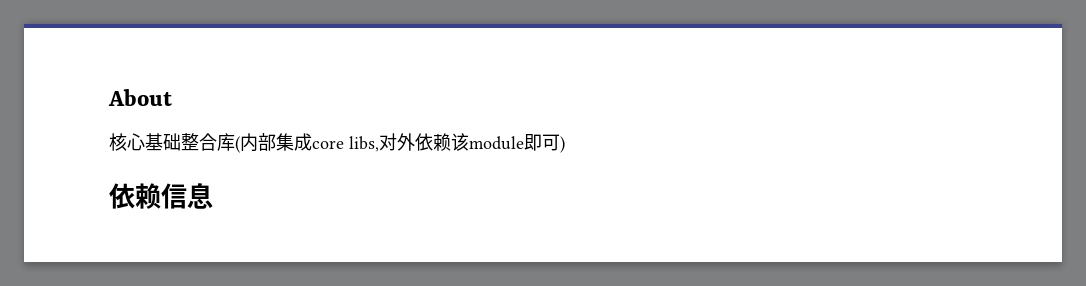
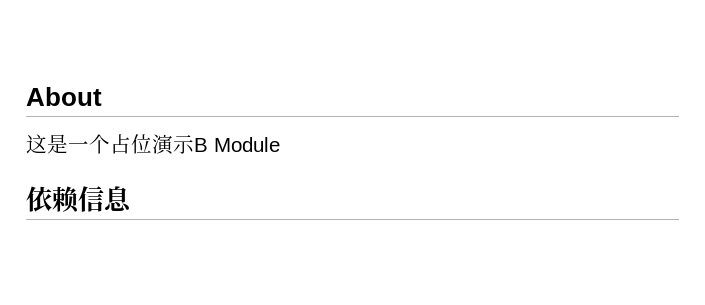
[109,133,565,153] 核心基础整合库(内部集成core libs,对外依赖该module即可) -> [26,134,280,155] 这是一个占位演示B Module

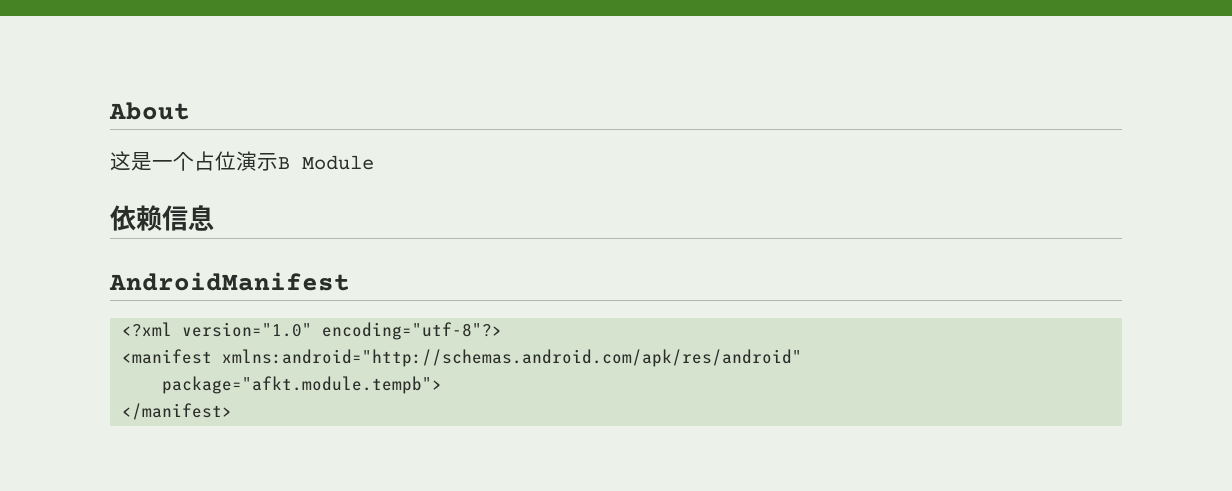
(132, 199) none -> [109,272,350,291] [122,322,503,340] [122,349,803,367] [162,376,443,394] [122,403,233,420] // AndroidManifest // <?xml version="1.0" encoding="utf-8"?> // <manifest xmlns:android="http://schemas.android.com/apk/res/android" // package="afkt.module.tempb"> // </manifest>

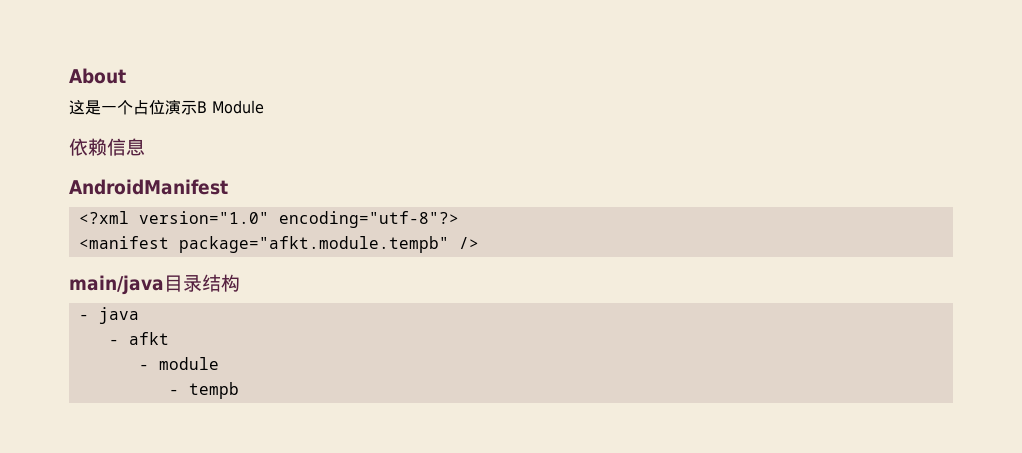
[222,349,803,367] [162,376,443,394] [122,403,233,420] xmlns:android="http://schemas.android.com/apk/res/android" // package="afkt.module.tempb"> // </manifest> -> [178,236,479,253] [69,274,240,295] [78,307,139,324] [108,332,169,345] [138,357,219,370] [168,382,239,399] package="afkt.module.tempb" /> // main/java目录结构 // - java // - afkt // - module // - tempb

